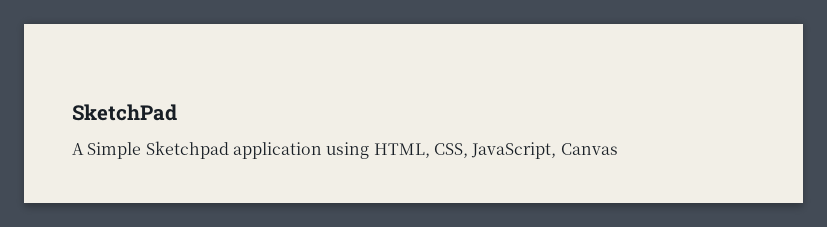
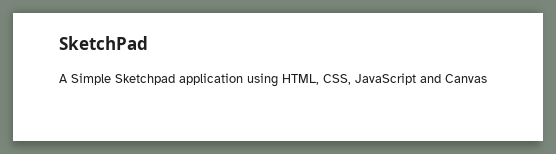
[471,142,557,159] JavaScript, -> [355,73,441,85] JavaScript and

